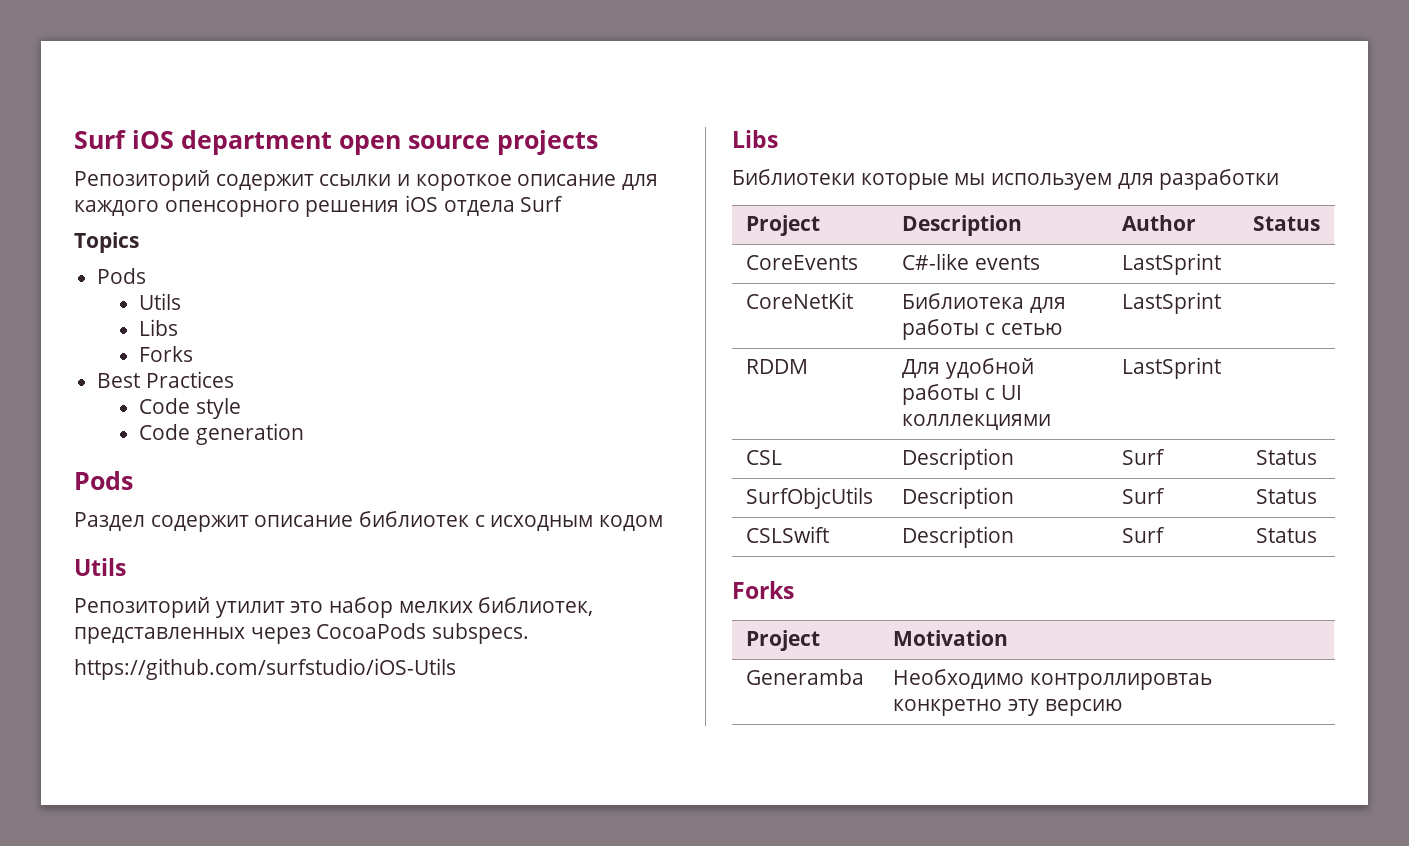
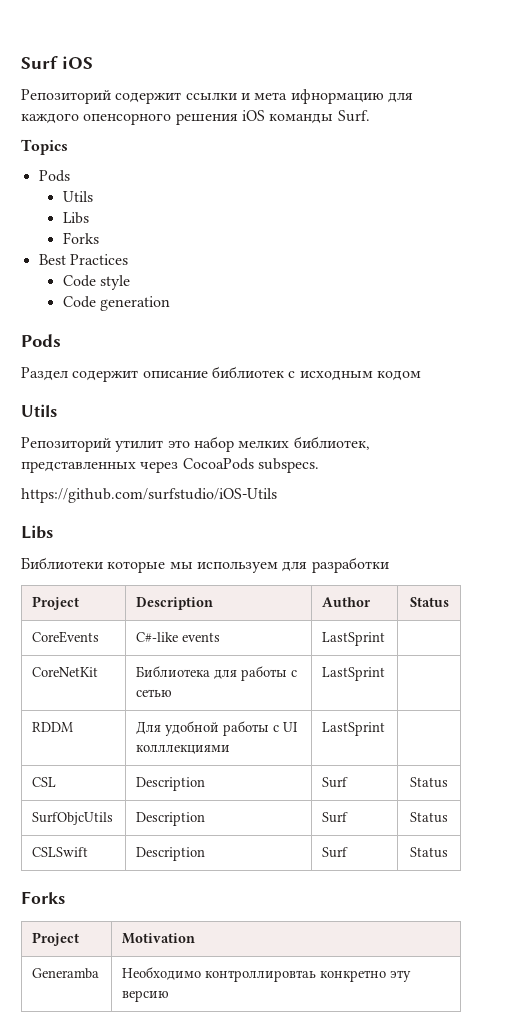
[181,130,598,155] department open source projects -> (93, 62) none
[415,174,617,191] короткое описание -> [254,89,384,104] мета ифнормацию
[443,196,564,216] отдела Surf -> [269,110,370,124] команды Surf.

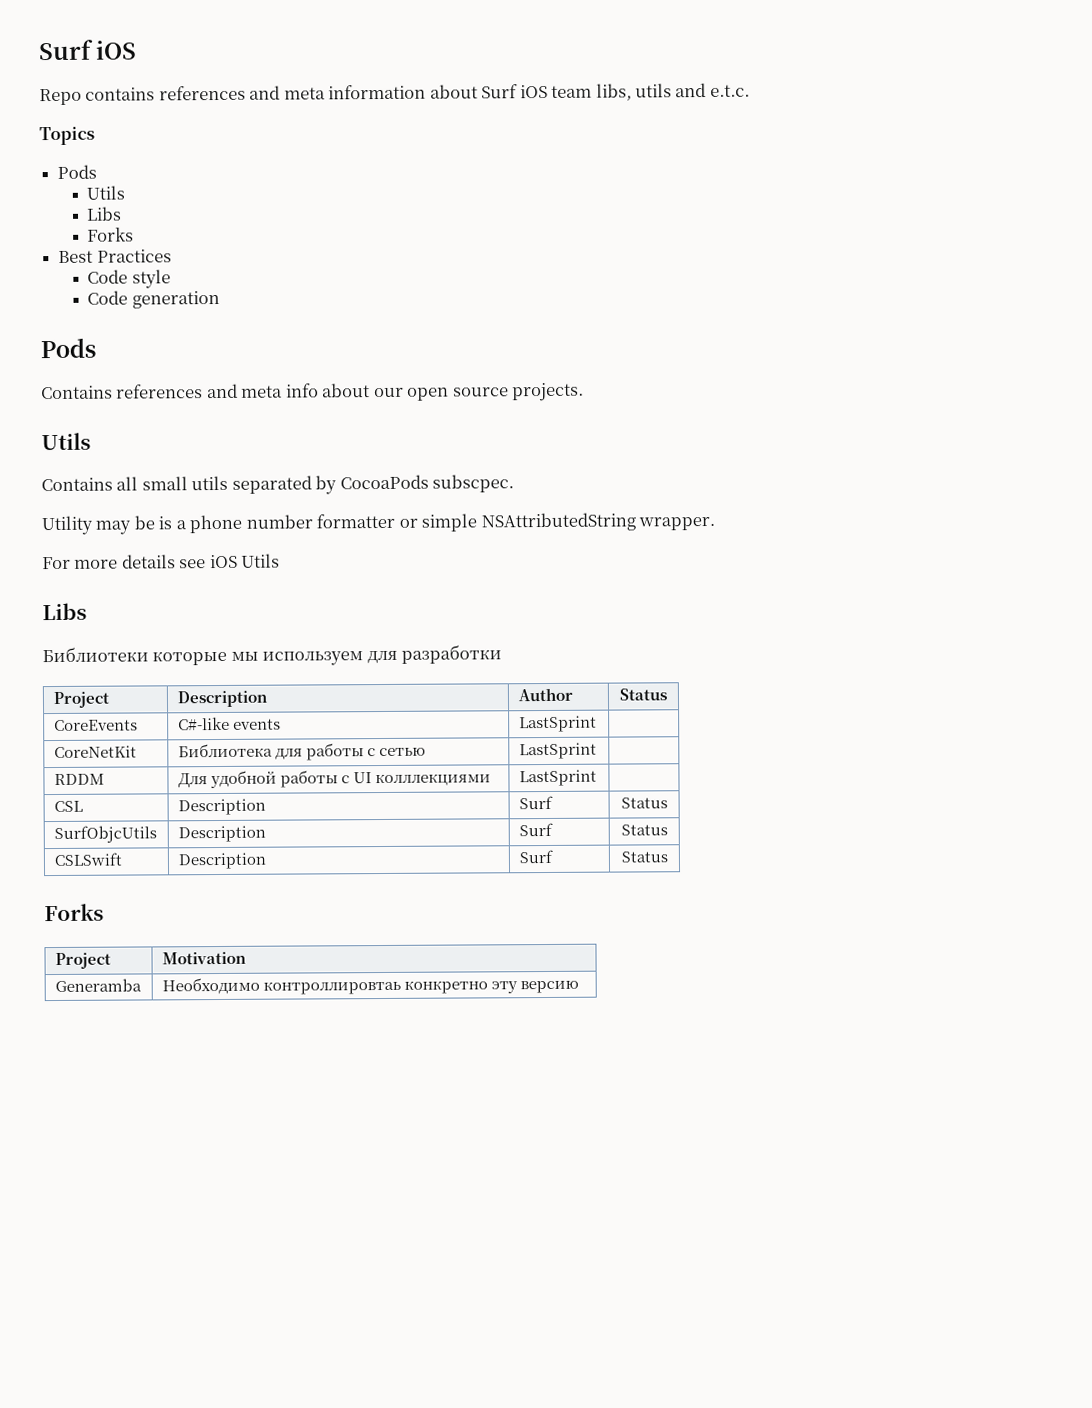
[21,89,413,104] [21,110,370,125] Репозиторий содержит ссылки и мета ифнормацию для каждого опенсорного решения iOS команды Surf. -> [39,83,750,106] Repo contains references and meta information about Surf iOS team libs, utils and e.t.c.
[21,366,421,382] [21,404,57,417] [21,436,370,452] [21,458,319,473] [21,488,277,503] Раздел содержит описание библиотек с исходным кодом // Utils // Репозиторий утилит это набор мелких библиотек, представленных через CocoaPods subspecs. // https://github.com/surfstudio/iOS-Utils -> [41,382,585,402] [41,432,91,451] [41,474,515,495] [41,512,716,536] [42,553,281,570] Contains references and meta info about our open source projects. // Utils // Contains all small utils separated by CocoaPods subscpec. // Utility may be is a phone number formatter or simple NSAttributedString wrapper. // For more details see iOS Utils

